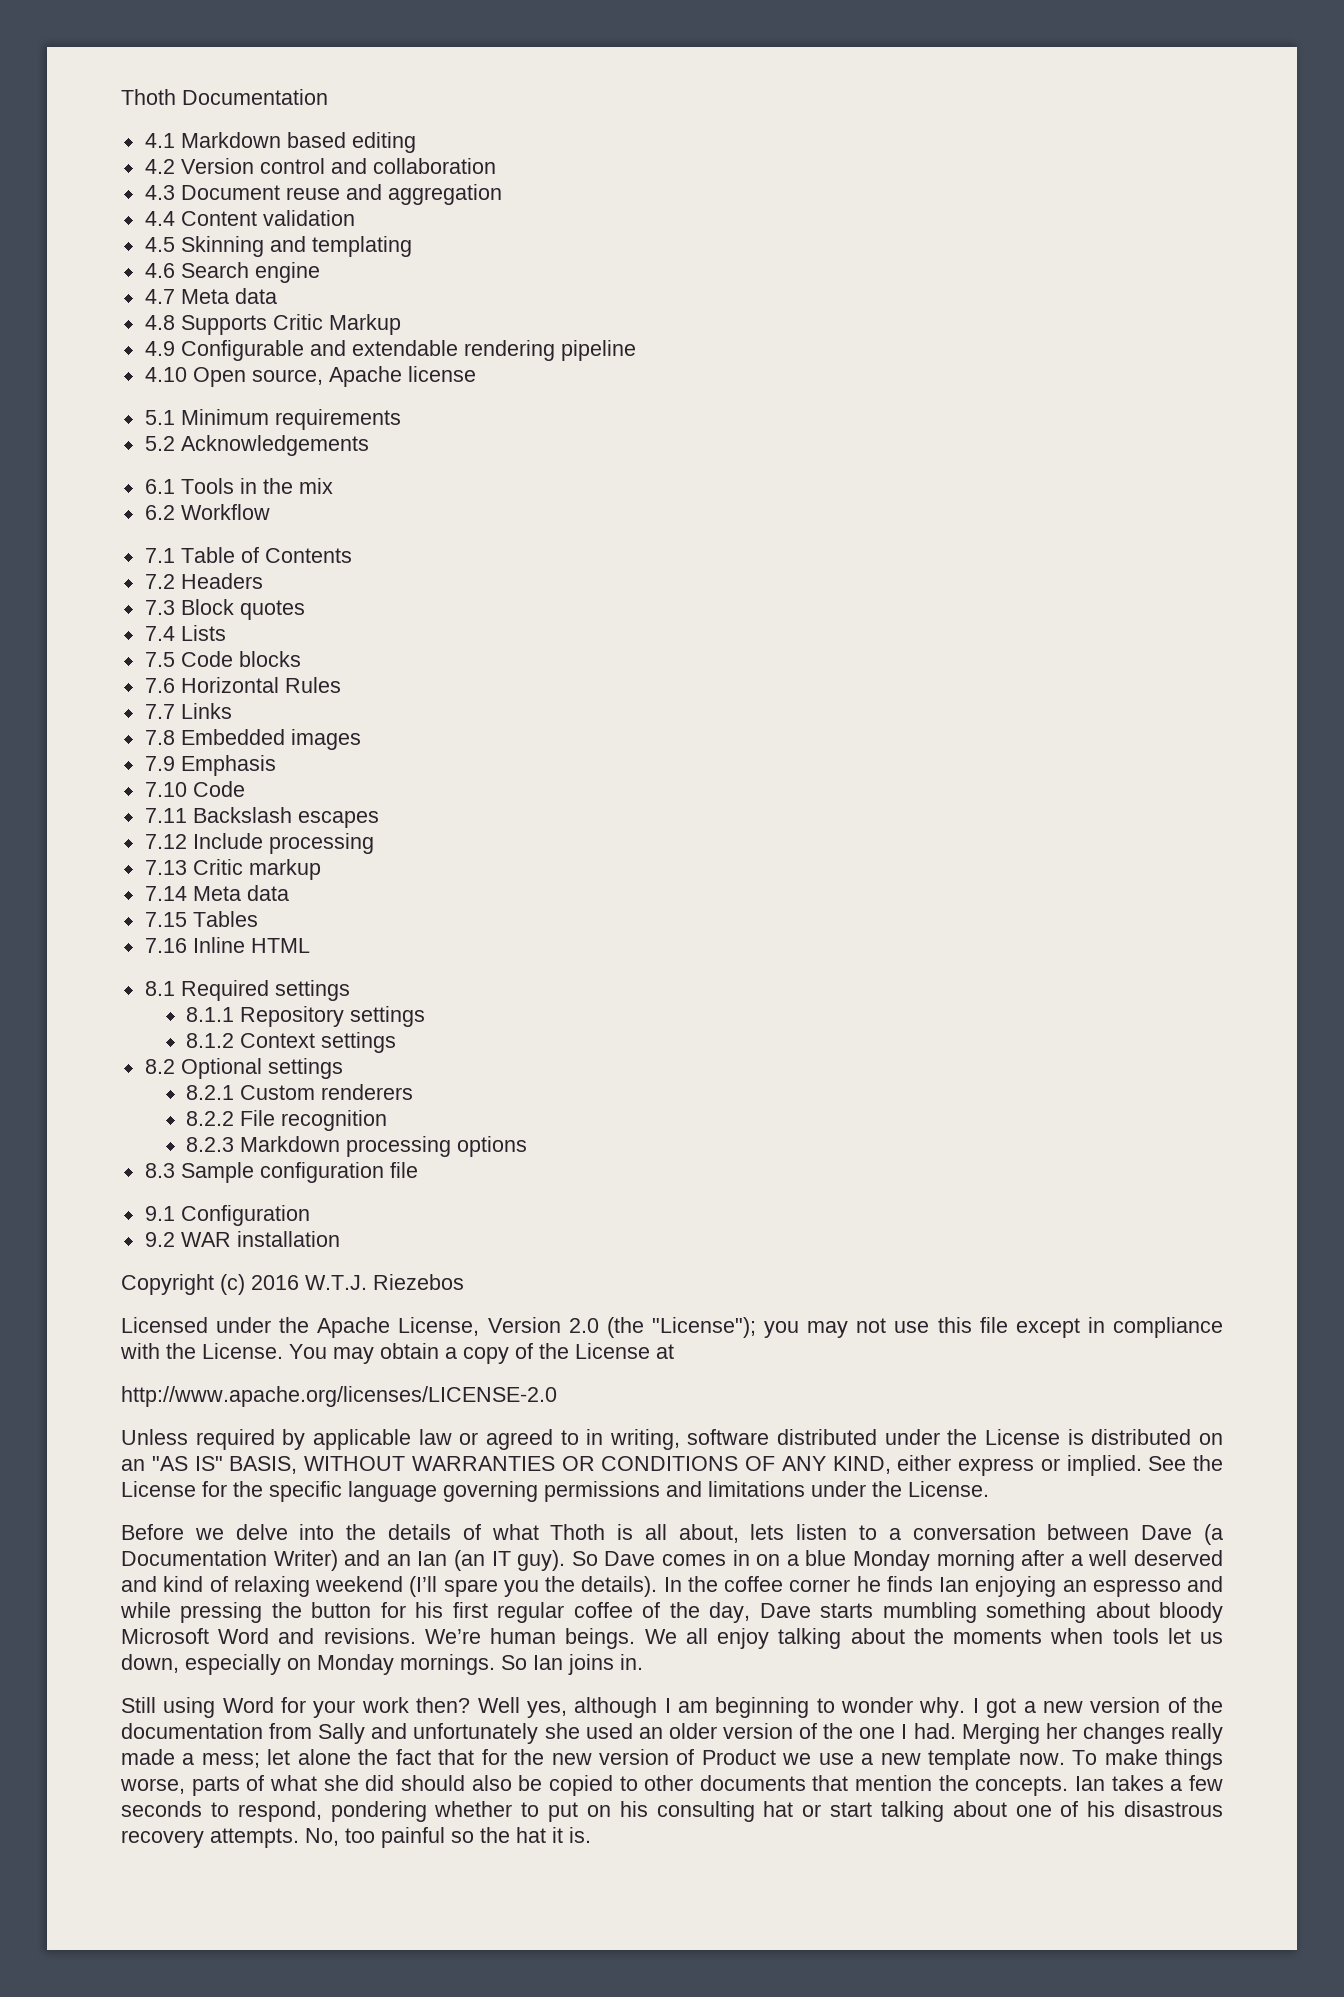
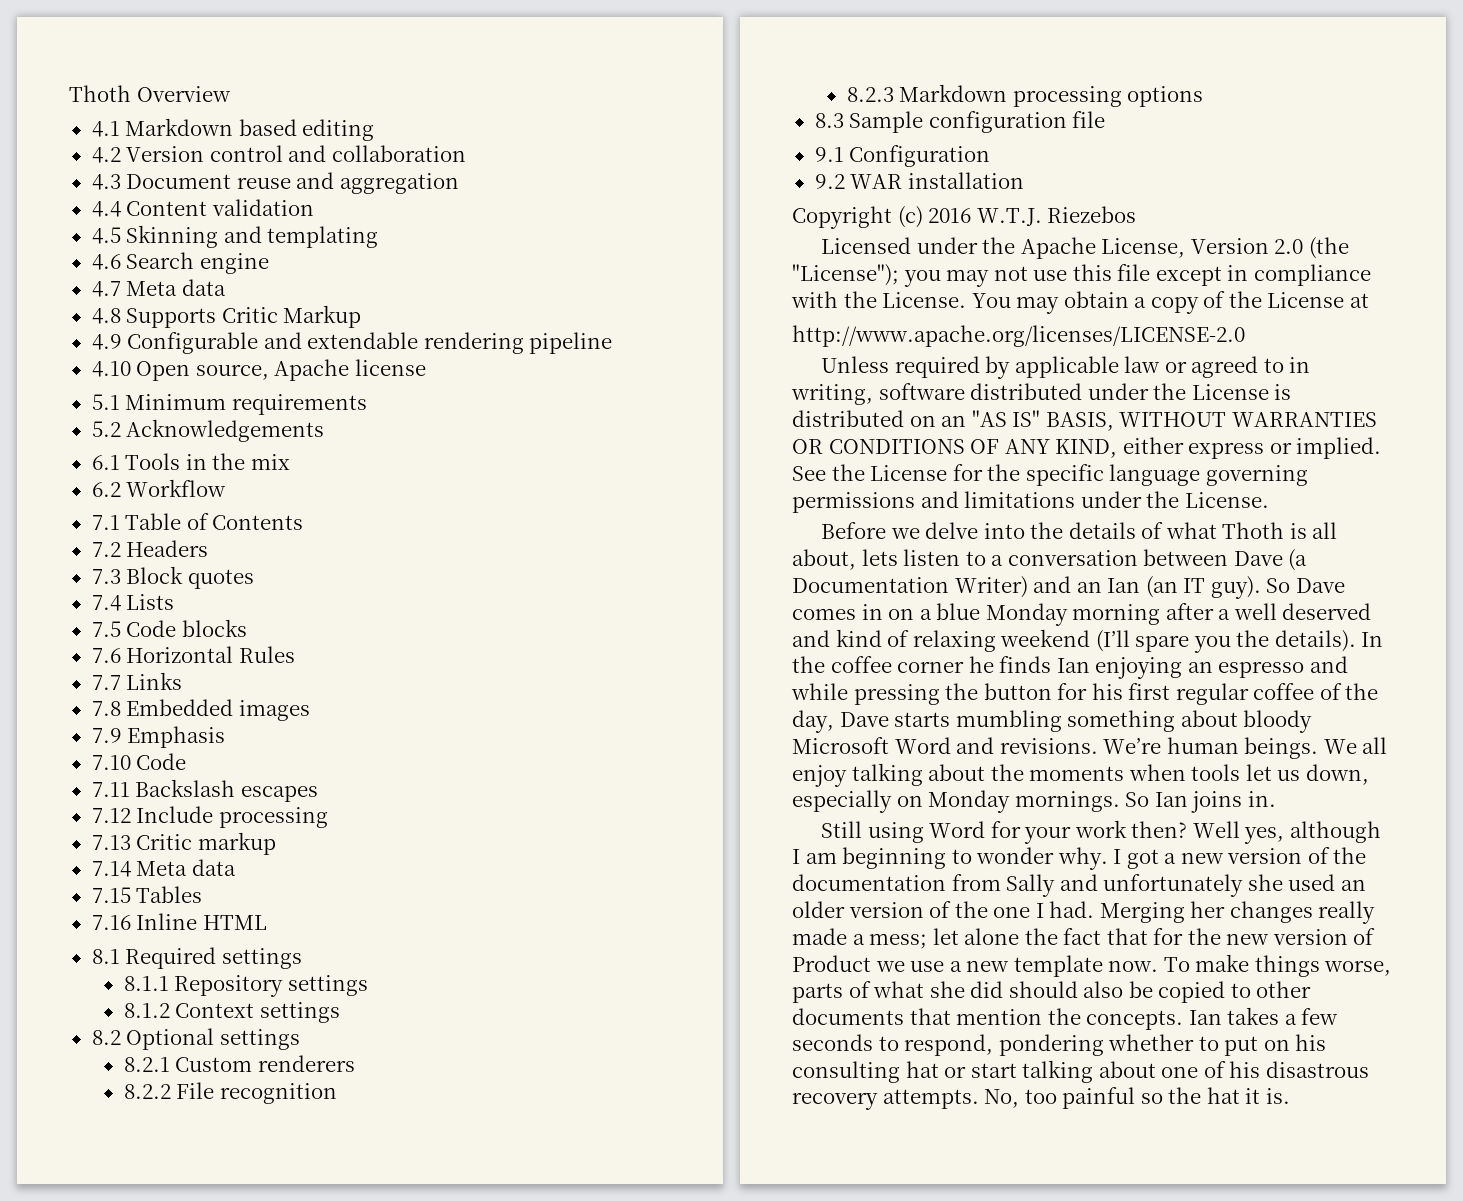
[121,89,328,105] Thoth Documentation -> [69,85,231,102] Thoth Overview

